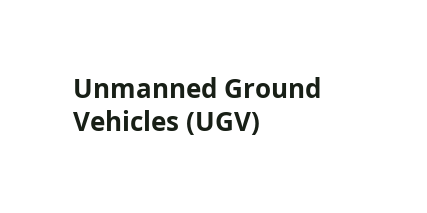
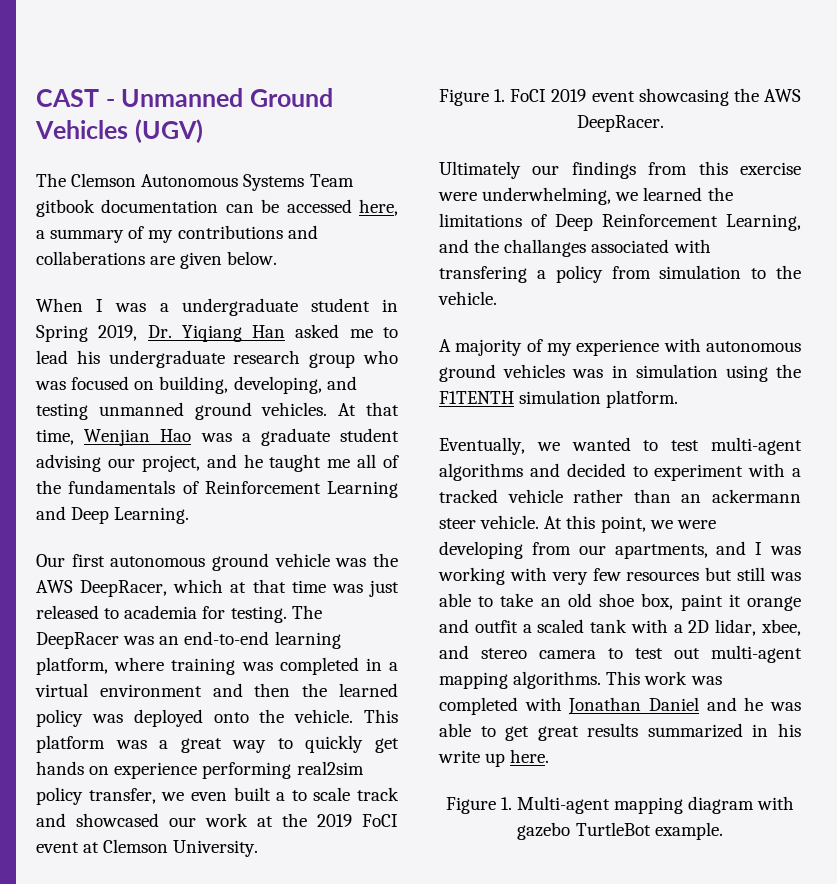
(73, 87) none -> [36,89,115,107] CAST -
(261, 123) none -> [36,173,354,191] [36,199,398,217] [36,225,318,243] [36,251,278,269] [36,298,398,316] [36,324,398,342] [36,350,399,368] [35,376,357,394] [36,402,400,420] [36,428,400,446] [36,454,399,472] [36,480,398,498] [36,506,190,524] [36,553,398,571] [36,579,399,597] [36,605,322,623] [36,631,341,649] [36,657,399,675] [35,683,399,697] [36,709,398,727] [36,735,399,753] [36,761,364,779] [36,787,399,805] [36,813,398,827] [36,839,259,857] [439,88,801,106] [576,115,664,132] [439,161,801,179] [438,187,733,205] [439,213,801,231] [439,239,711,257] [439,265,801,283] [438,291,497,305] [439,338,801,356] [439,364,801,382] [439,390,679,408] [439,437,802,455] [439,463,801,481] [439,489,801,503] [439,515,716,533] [439,541,801,559] [438,567,801,585] [439,593,801,611] [439,619,801,636] [439,645,802,663] [439,671,722,689] [439,697,801,715] [439,723,801,741] [438,749,550,767] [445,796,795,814] [517,822,723,840] // The Clemson Autonomous Systems Team gitbook documentation can be accessed here, a summary of my contributions and collaberations are given below. // When I was a undergraduate student in Spring 2019, Dr. Yiqiang Han asked me to lead his undergraduate research group who was focused on building, developing, and testing unmanned ground vehicles. At that time, Wenjian Hao was a graduate student advising our project, and he taught me all of the fundamentals of Reinforcement Learning and Deep Learning. // Our first autonomous ground vehicle was the AWS DeepRacer, which at that time was just released to academia for testing. The DeepRacer was an end-to-end learning platform, where training was completed in a virtual environment and then the learned policy was deployed onto the vehicle. This platform was a great way to quickly get hands on experience performing real2sim policy transfer, we even built a to scale track and showcased our work at the 2019 FoCI event at Clemson University. // Figure 1. FoCI 2019 event showcasing the AWS DeepRacer. // Ultimately our findings from this exercise were underwhelming, we learned the limitations of Deep Reinforcement Learning, and the challanges associated with transfering a policy from simulation to the vehicle. // A majority of my experience with autonomous ground vehicles was in simulation using the F1TENTH simulation platform. // Eventually, we wanted to test multi-agent algorithms and decided to experiment with a tracked vehicle rather than an ackermann steer vehicle. At this point, we were developing from our apartments, and I was working with very few resources but still was able to take an old shoe box, paint it orange and outfit a scaled tank with a 2D lidar, xbee, and stereo camera to test out multi-agent mapping algorithms. This work was completed with Jonathan Daniel and he was able to get great results summarized in his write up here. // Figure 1. Multi-agent mapping diagram with gazebo TurtleBot example.

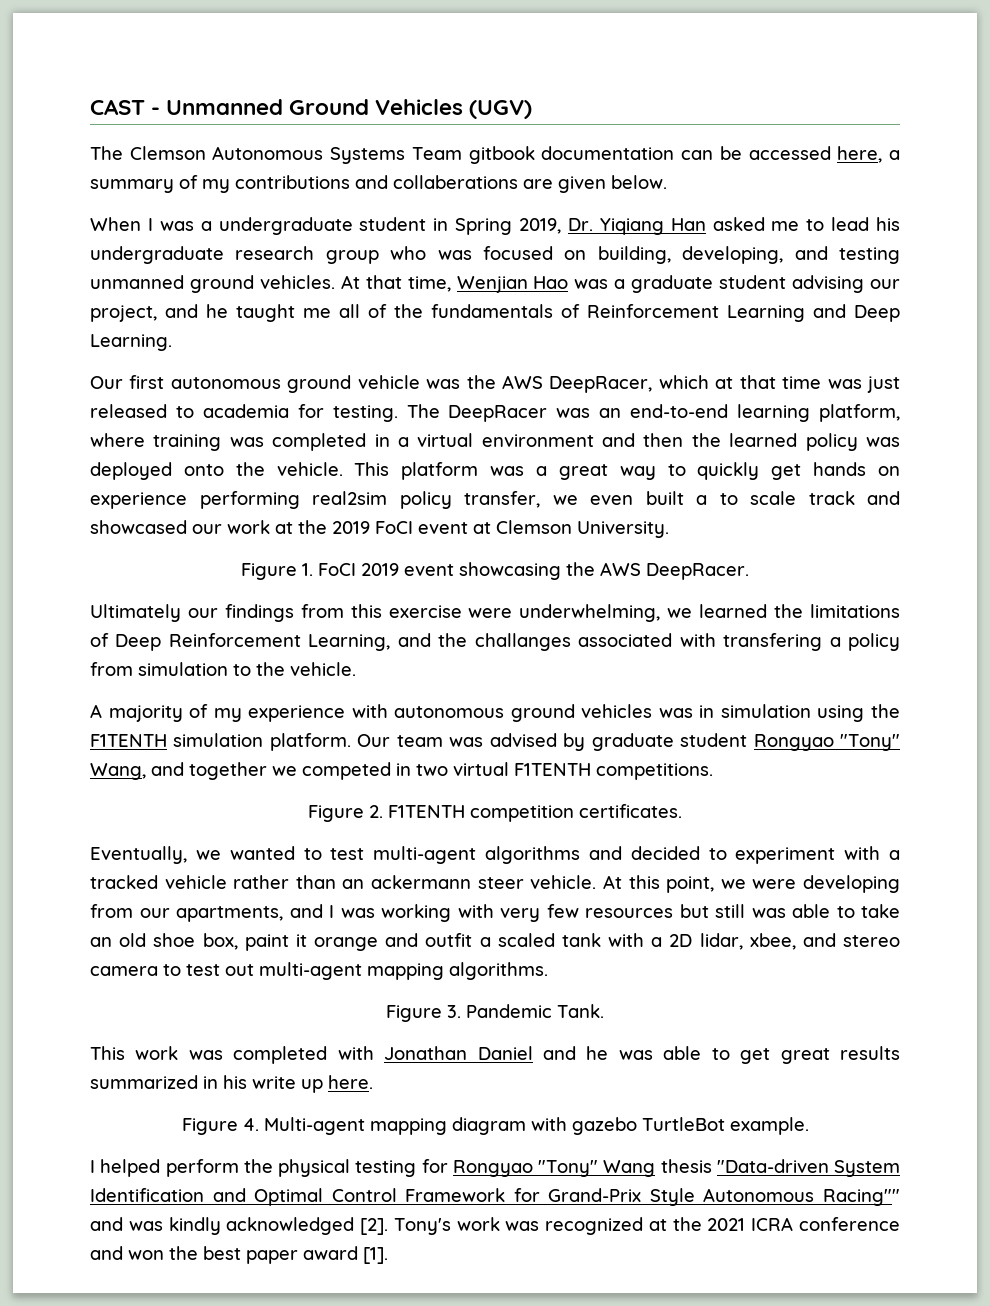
(679, 399) none -> [357,733,900,751] [90,762,713,780] [308,804,682,822] Our team was advised by graduate student Rongyao "Tony" Wang, and together we competed in two virtual F1TENTH competitions. // Figure 2. F1TENTH competition certificates.
(602, 680) none -> [386,1004,604,1022] // Figure 3. Pandemic Tank. //
[500,797,512,810] 1. -> [242,1118,259,1131] 4.
(723, 831) none -> [90,1159,900,1177] [90,1188,900,1206] [90,1217,900,1235] [90,1246,388,1264] // I helped perform the physical testing for Rongyao "Tony" Wang thesis "Data-driven System Identification and Optimal Control Framework for Grand-Prix Style Autonomous Racing"" and was kindly acknowledged [2]. Tony's work was recognized at the 2021 ICRA conference and won the best paper award [1].

